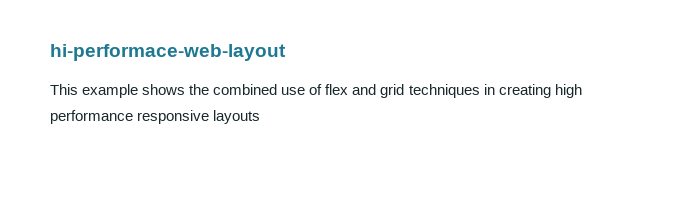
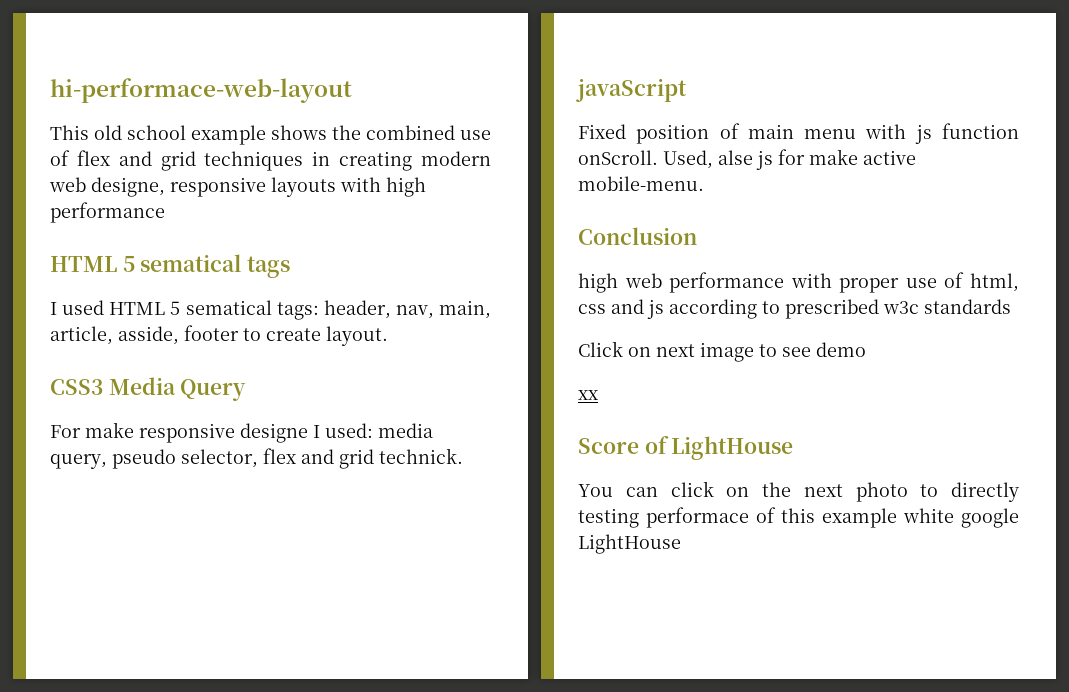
(78, 89) none -> [94,125,186,140] old school
[554,84,582,98] [50,110,261,124] high performance responsive layouts -> [420,151,491,166] [49,177,426,197] [50,202,165,223] [50,254,291,278] [50,300,491,320] [50,325,388,346] [50,377,247,401] [50,422,433,443] [50,448,463,469] [576,78,687,102] [578,123,1019,144] [578,149,916,170] [578,176,704,191] [578,227,697,245] [578,272,1019,293] [578,299,1011,319] [578,341,866,362] [578,390,598,400] [578,436,794,460] [578,481,1019,502] [578,507,1019,528] [578,534,681,554] modern web designe, responsive layouts with high performance // HTML 5 sematical tags // I used HTML 5 sematical tags: header, nav, main, article, asside, footer to create layout. // CSS3 Media Query // For make responsive designe I used: media query, pseudo selector, flex and grid technick. // javaScript // Fixed position of main menu with js function onScroll. Used, alse js for make active mobile-menu. // Conclusion // high web performance with proper use of html, css and js according to prescribed w3c standards // Click on next image to see demo // xx // Score of LightHouse // You can click on the next photo to directly testing performace of this example white google LightHouse

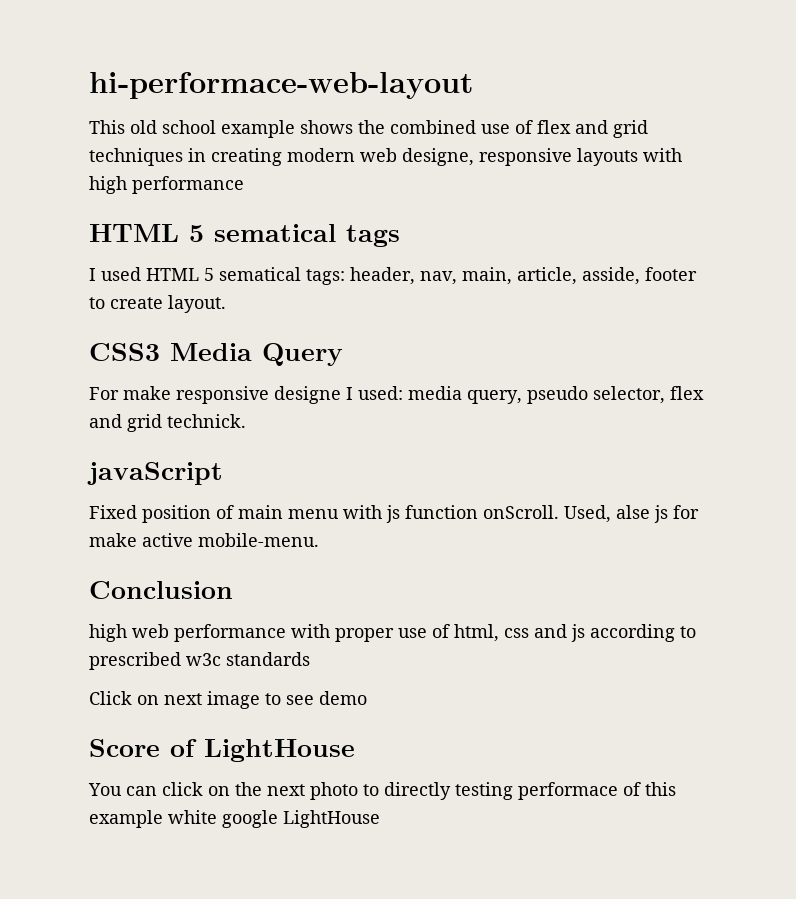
[578,390,598,400] // xx -> (367, 698) none

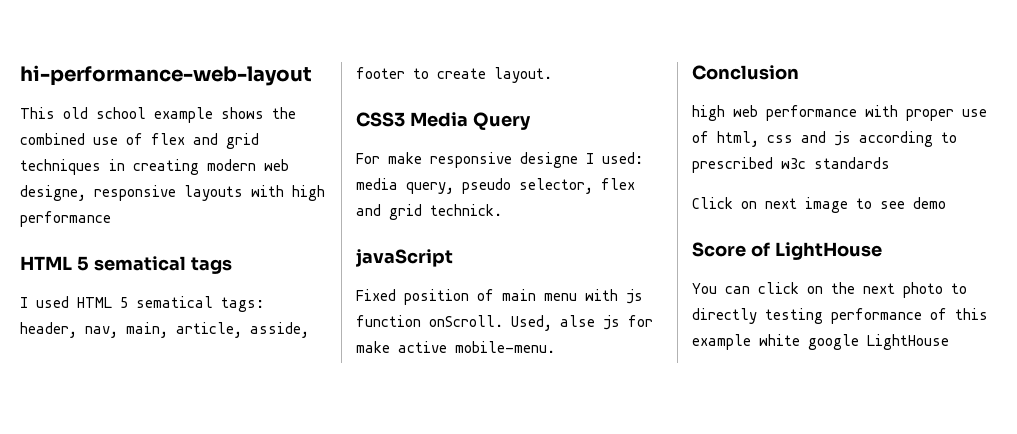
[89,72,473,99] hi-performace-web-layout -> [20,65,312,86] hi-performance-web-layout
[518,782,618,800] performace -> [831,308,922,324] performance

